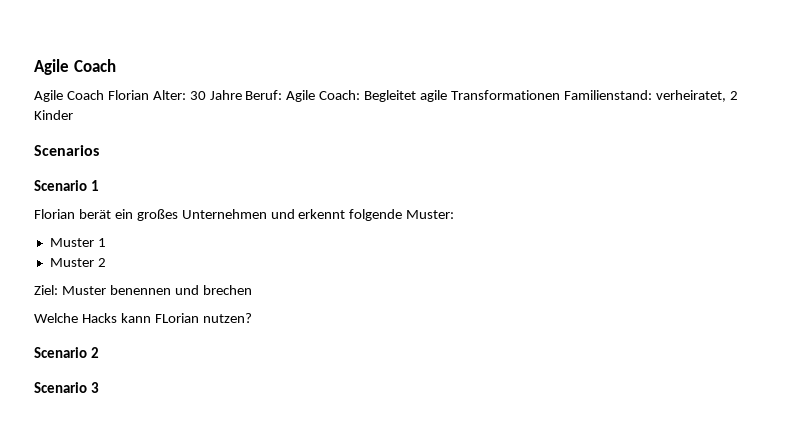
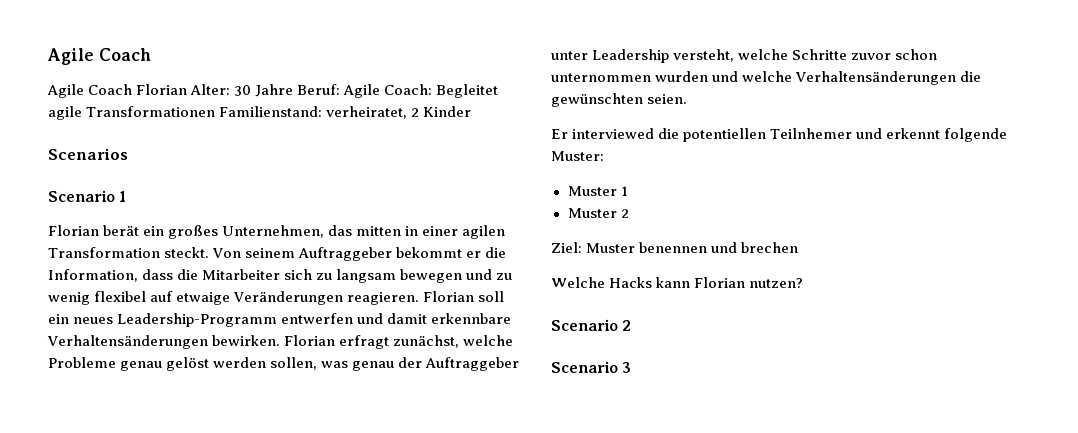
[181,209,267,219] Unternehmen -> [222,225,506,239] [48,247,507,261] [48,269,513,283] [48,291,505,305] [48,313,512,327] [47,335,514,349] [48,357,520,371] [551,49,938,63] [551,71,982,85] [551,93,688,107] [551,128,853,142] Unternehmen, das mitten in einer agilen Transformation steckt. Von seinem Auftraggeber bekommt er die Information, dass die Mitarbeiter sich zu langsam bewegen und zu wenig flexibel auf etwaige Veränderungen reagieren. Florian soll ein neues Leadership-Programm entwerfen und damit erkennbare Verhaltensänderungen bewirken. Florian erfragt zunächst, welche Probleme genau gelöst werden sollen, was genau der Auftraggeber unter Leadership versteht, welche Schritte zuvor schon unternommen wurden und welche Verhaltensänderungen die gewünschten seien. // Er interviewed die potentiellen Teilnhemer
[154,313,199,323] FLorian -> [694,277,746,288] Florian

